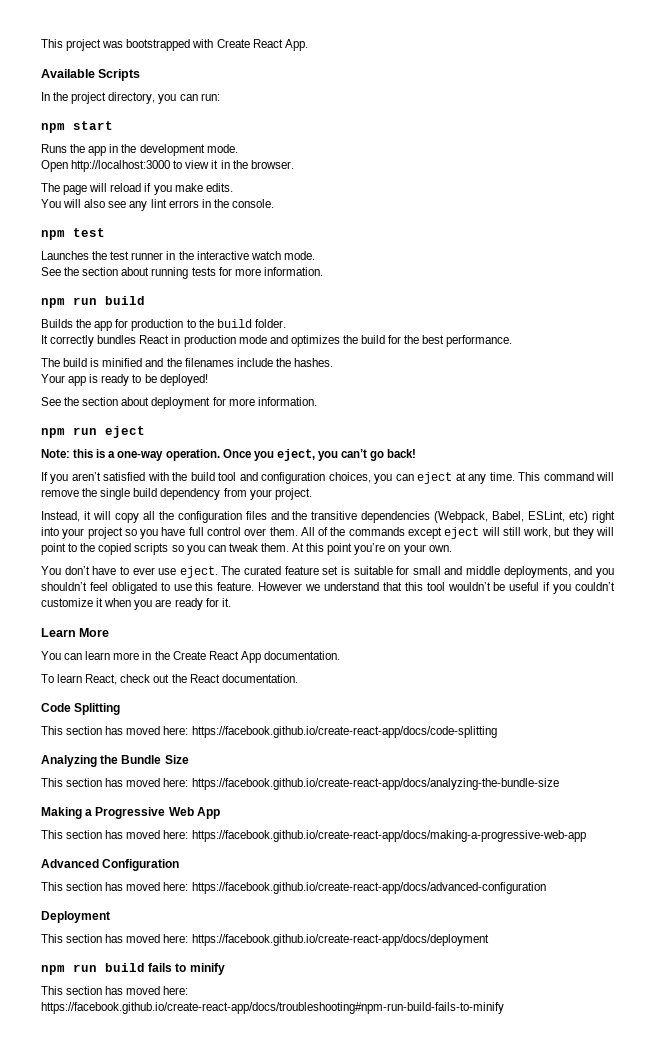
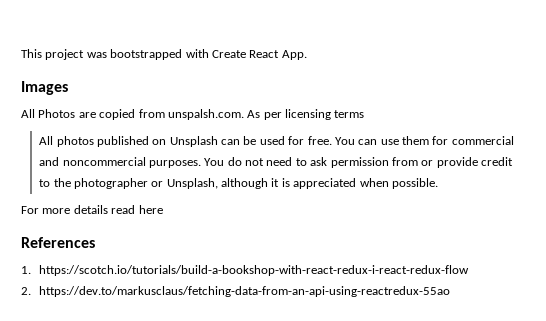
[41,69,141,81] [41,92,220,104] [41,121,113,133] [41,144,238,156] [41,160,294,172] [41,183,233,195] [41,199,274,211] [41,228,105,240] [41,251,315,260] [41,267,323,279] [41,296,145,308] [41,319,286,331] [41,335,513,347] [41,358,333,367] [41,374,208,386] [41,397,317,409] [41,426,145,438] [41,449,417,461] [41,472,614,484] [41,488,312,500] [41,511,615,523] [41,527,614,539] [41,543,452,555] [41,566,615,578] [41,582,616,594] [41,598,231,610] [41,628,110,637] [41,651,340,663] [41,674,298,685] [41,703,121,715] [41,726,497,738] [41,755,189,767] [41,778,559,790] [41,807,220,819] [41,830,586,842] [41,859,180,871] [41,882,546,894] [41,911,110,923] [41,934,489,946] [41,963,225,975] [41,986,189,995] [41,1002,504,1014] Available Scripts // In the project directory, you can run: // npm start // Runs the app in the development mode. // Open http://localhost:3000 to view it in the browser. // The page will reload if you make edits. // You will also see any lint errors in the console. // npm test // Launches the test runner in the interactive watch mode. // See the section about running tests for more information. // npm run build // Builds the app for production to the build folder. // It correctly bundles React in production mode and optimizes the build for the best performance. // The build is minified and the filenames include the hashes. // Your app is ready to be deployed! // See the section about deployment for more information. // npm run eject // Note: this is a one-way operation. Once you eject, you can’t go back! // If you aren’t satisfied with the build tool and configuration choices, you can eject at any time. This command will remove the single build dependency from your project. // Instead, it will copy all the configuration files and the transitive dependencies (Webpack, Babel, ESLint, etc) right into your project so you have full control over them. All of the commands except eject will still work, but they will point to the copied scripts so you can tweak them. At this point you’re on your own. // You don’t have to ever use eject. The curated feature set is suitable for small and middle deployments, and you shouldn’t feel obligated to use this feature. However we understand that this tool wouldn’t be useful if you couldn’t customize it when you are ready for it. // Learn More // You can learn more in the Create React App documentation. // To learn React, check out the React documentation. // Code Splitting // This section has moved here: https://facebook.github.io/create-react-app/docs/code-splitting // Analyzing the Bundle Size // This section has moved here: https://facebook.github.io/create-react-app/docs/analyzing-the-bundle-size // Making a Progressive Web App // This section has moved here: https://facebook.github.io/create-react-app/docs/making-a-progressive-web-app // Advanced Configuration // This section has moved here: https://facebook.github.io/create-react-app/docs/advanced-configuration // Deployment // This section has moved here: https://facebook.github.io/create-react-app/docs/deployment // npm run build fails to minify // This section has moved here: https://facebook.github.io/create-react-app/docs/troubleshooting#npm-run-build-fails-to-minify -> [21,81,68,95] [21,109,365,120] [39,136,514,147] [39,157,514,168] [39,178,438,189] [21,205,163,214] [21,237,95,248] [21,265,470,276] [21,286,451,297] Images // All Photos are copied from unspalsh.com. As per licensing terms // All photos published on Unsplash can be used for free. You can use them for commercial and noncommercial purposes. You do not need to ask permission from or provide credit to the photographer or Unsplash, although it is appreciated when possible. // For more details read here // References // 1. https://scotch.io/tutorials/build-a-bookshop-with-react-redux-i-react-redux-flow // 2. https://dev.to/markusclaus/fetching-data-from-an-api-using-reactredux-55ao

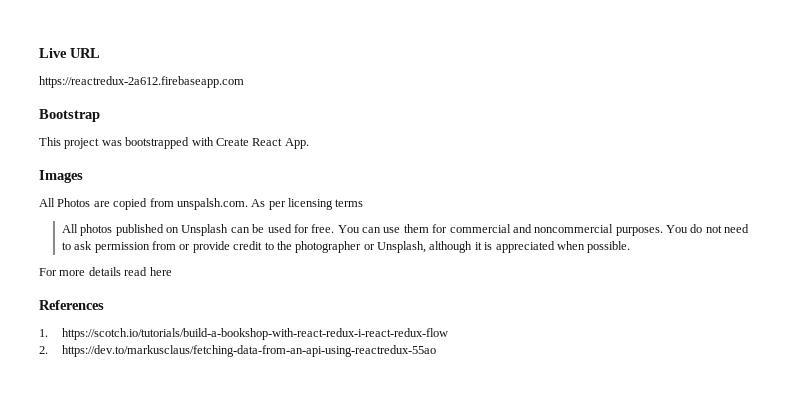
(21, 53) none -> [39,48,100,58] [39,76,244,88] [39,109,100,122] Live URL // https://reactredux-2a612.firebaseapp.com // Bootstrap //

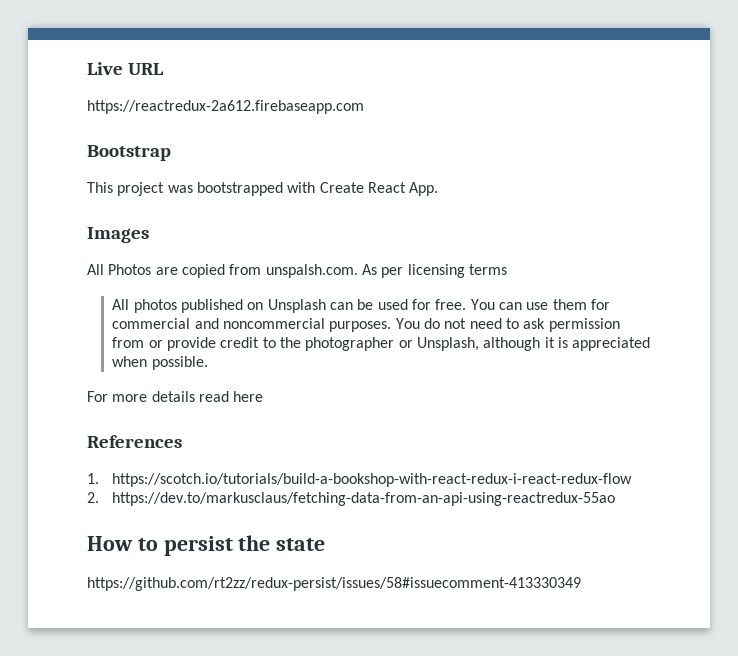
(436, 351) none -> [87,535,326,556] [87,577,581,591] // How to persist the state // https://github.com/rt2zz/redux-persist/issues/58#issuecomment-413330349

